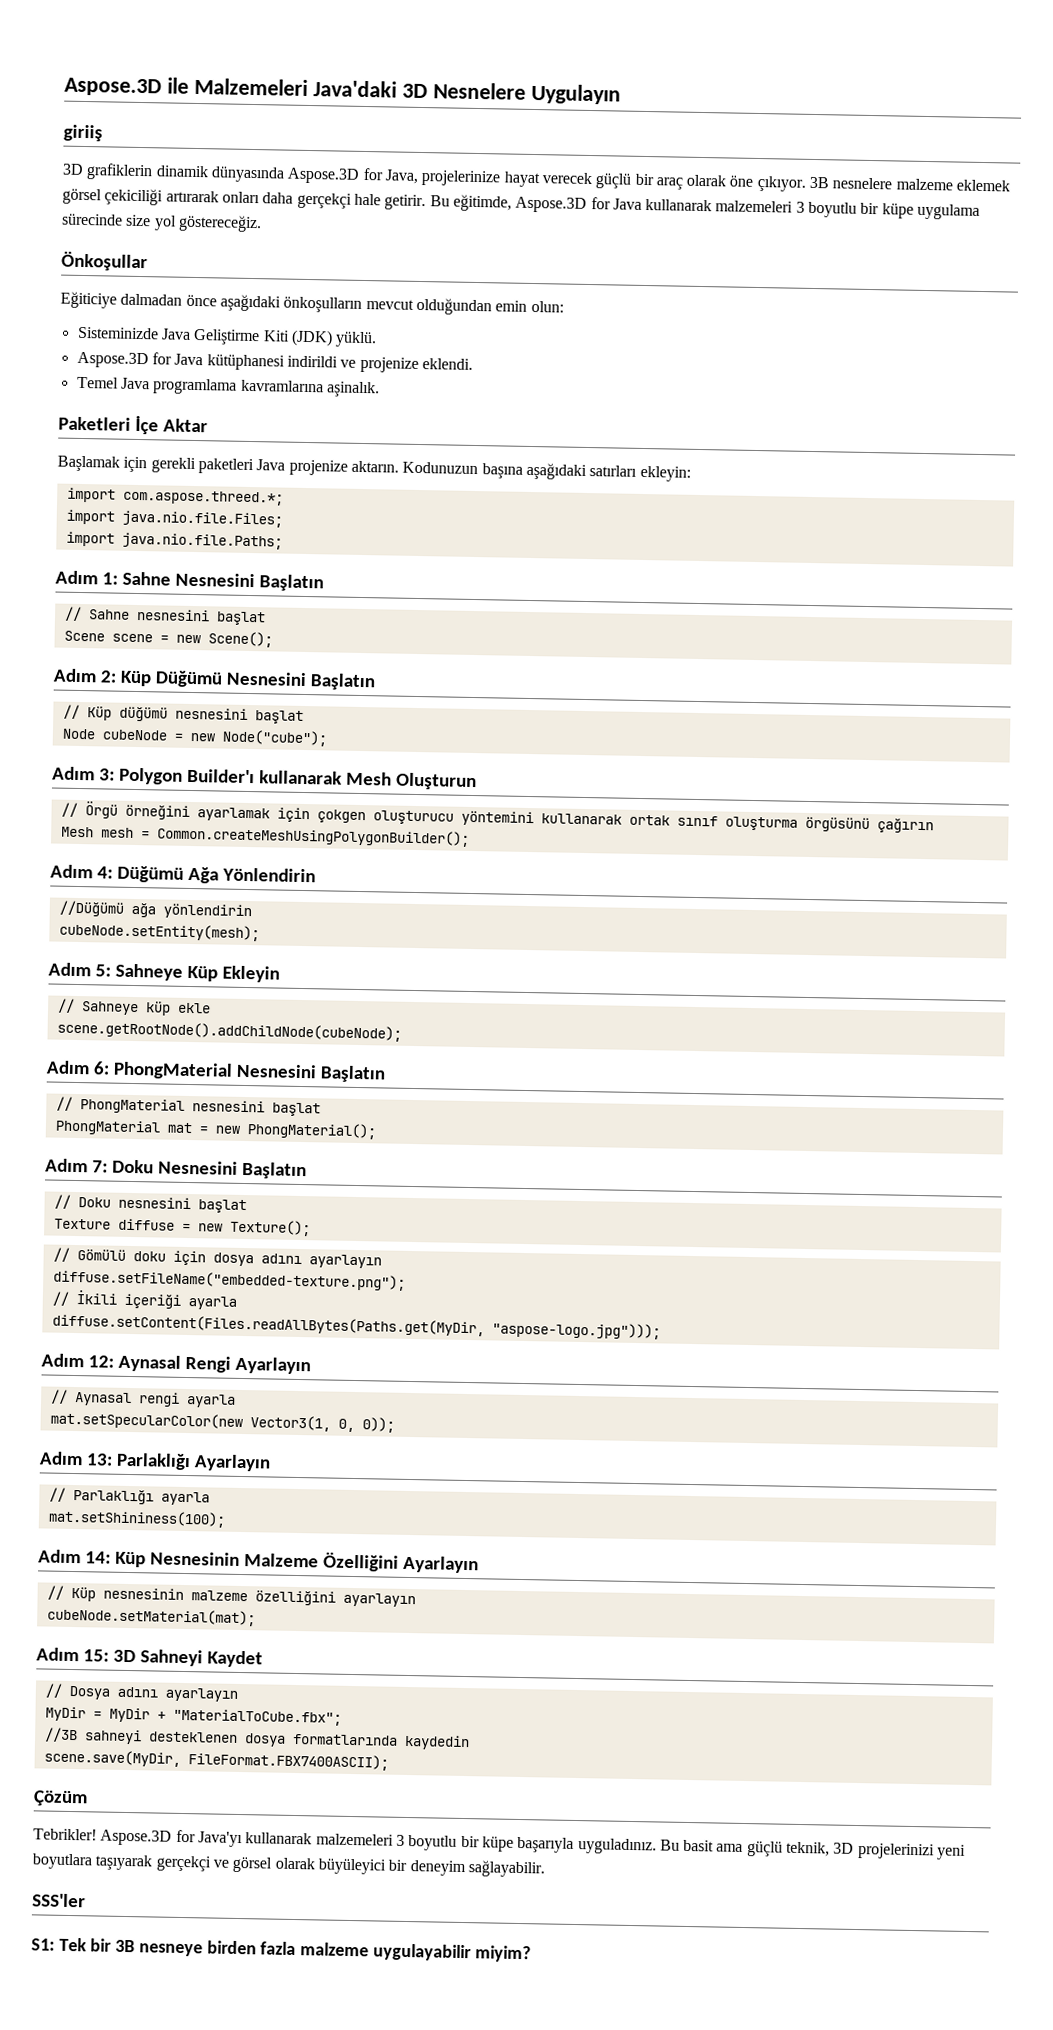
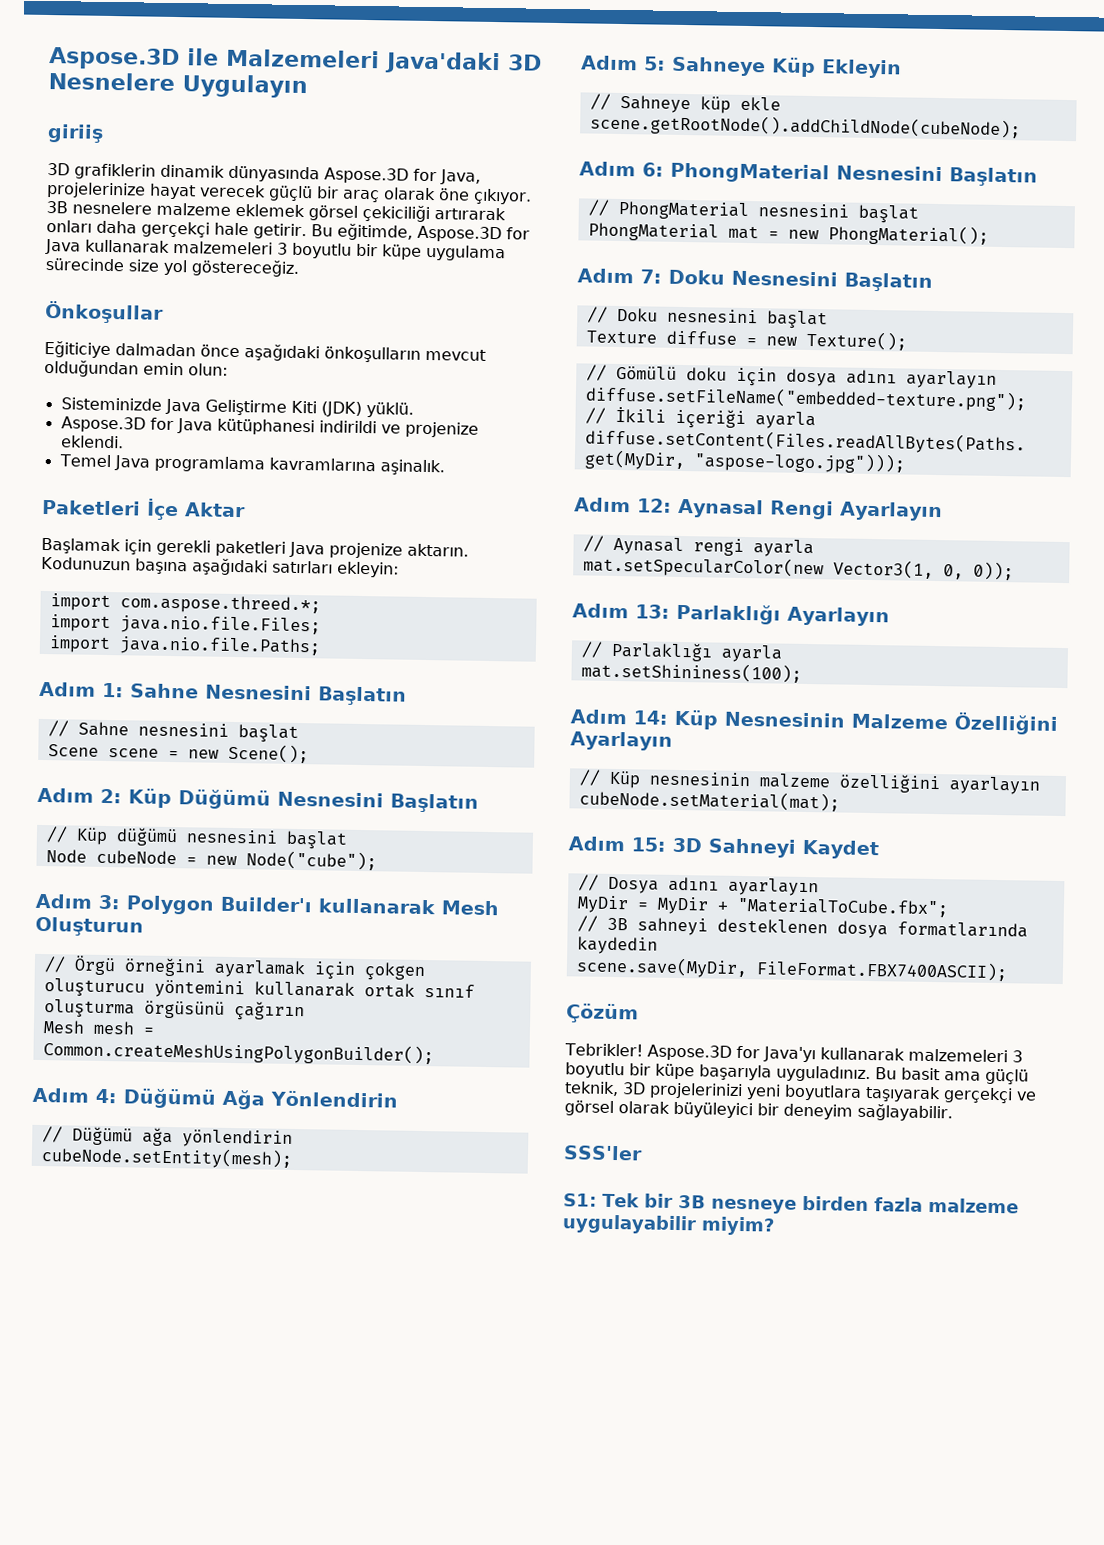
[58,900,124,917] //Düğümü -> [41,1126,133,1146] // Düğümü
[43,1727,78,1743] //3B -> [576,915,628,932] // 3B

